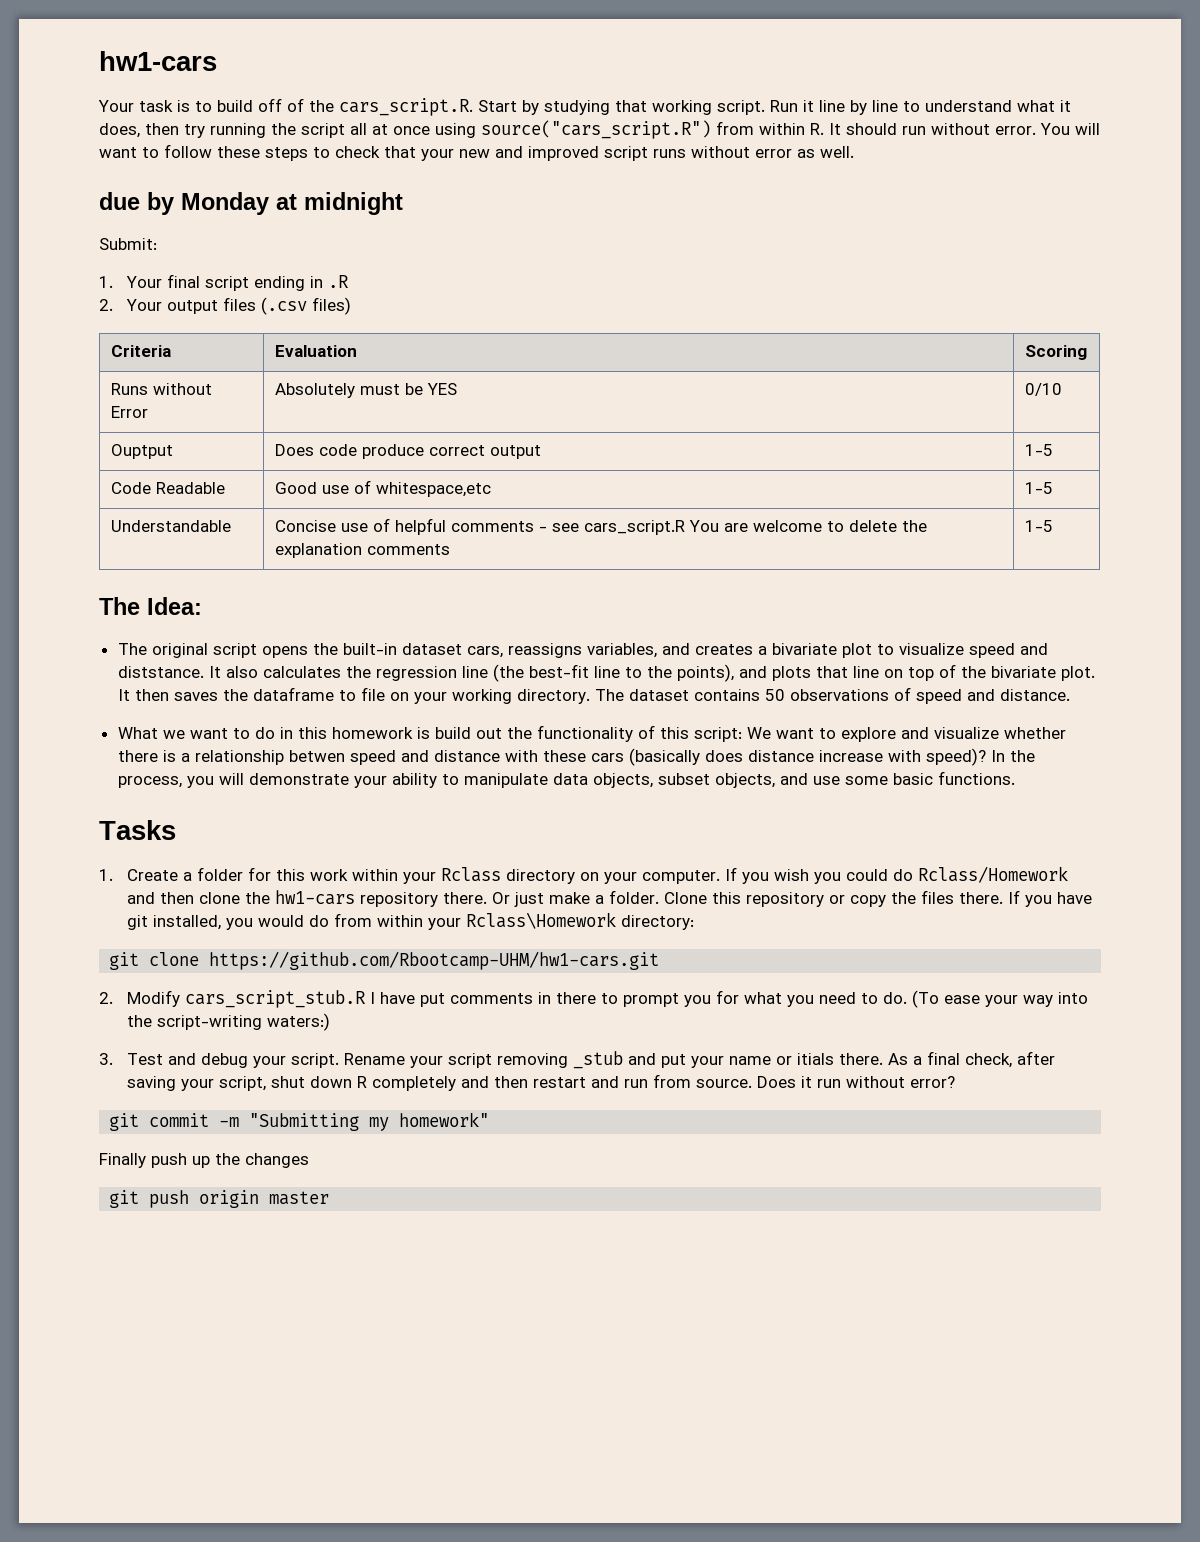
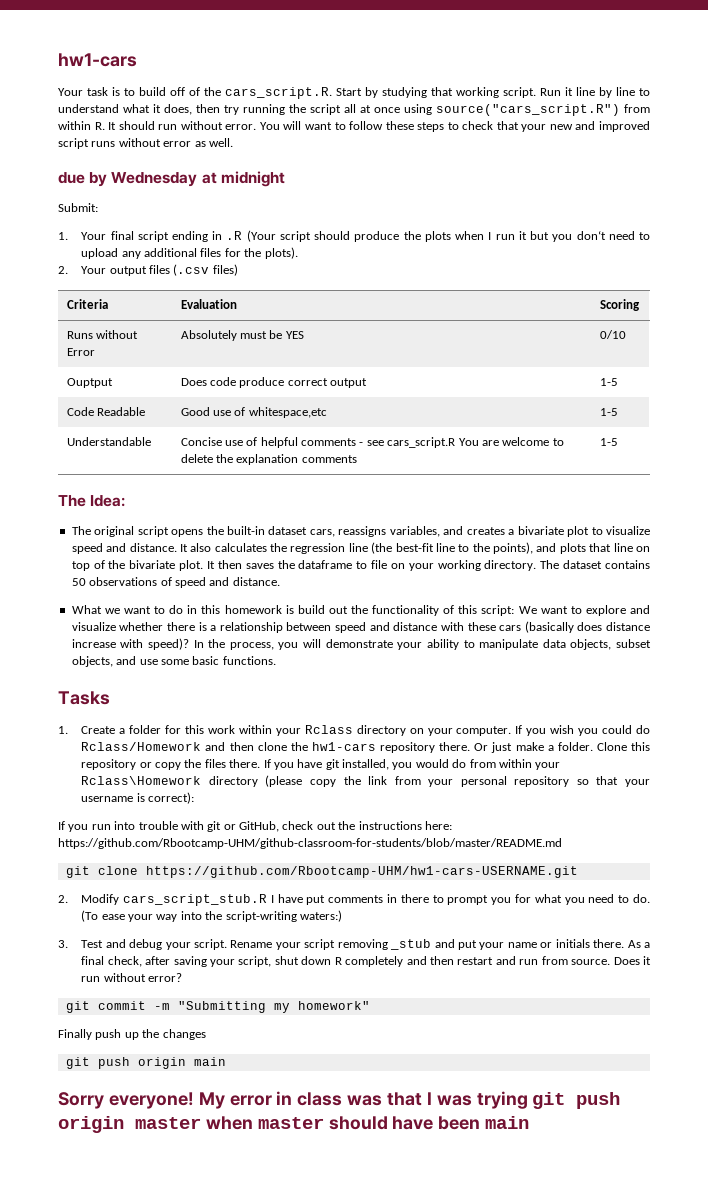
[181,192,269,215] Monday -> [111,172,198,187] Wednesday
(349, 281) none -> [246,230,650,242] [81,247,298,259] (Your script should produce the plots when I run it but you donʻt need to upload any additional files for the plots).
[117,666,204,678] diststance. -> [129,543,177,552] distance.
[288,750,345,762] betwen -> [286,622,332,631] between
[621,915,695,930] directory: -> [208,775,650,787] [81,792,195,804] [58,821,452,832] [58,838,562,849] directory (please copy the link from your personal repository so that your username is correct): // If you run into trouble with git or GitHub, check out the instructions here: https://github.com/Rbootcamp-UHM/github-classroom-for-students/blob/master/README.md
[209,951,660,970] https://github.com/Rbootcamp-UHM/hw1-cars.git -> [145,866,578,878] https://github.com/Rbootcamp-UHM/hw1-cars-USERNAME.git
[797,1053,835,1065] itials -> [555,939,590,948] initials
[269,1191,330,1205] master -> [193,1057,226,1066] [58,1091,621,1109] [58,1116,530,1133] main // Sorry everyone! My error in class was that I was trying git push origin master when master should have been main

